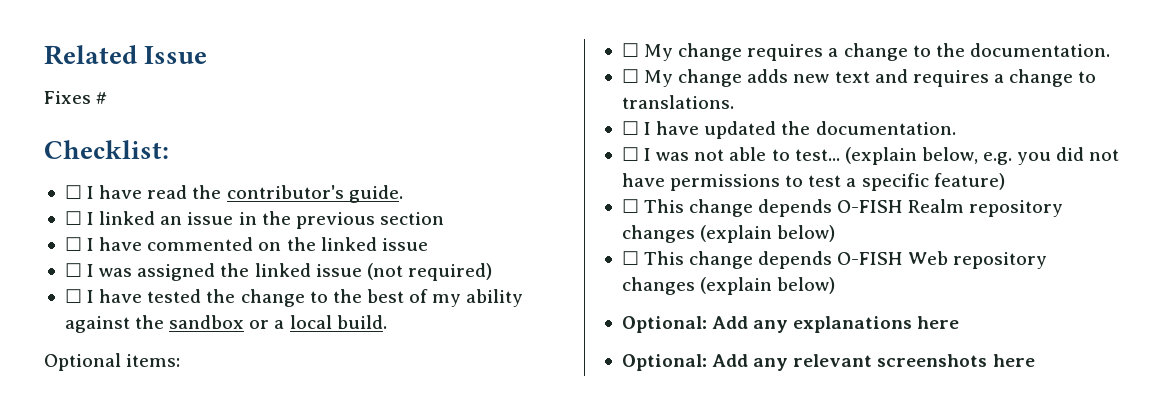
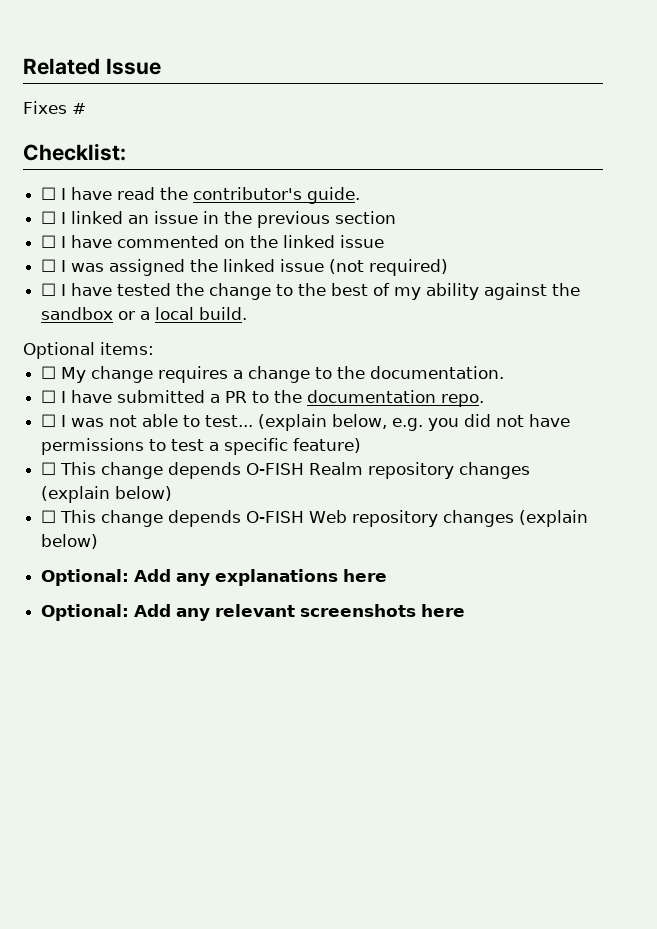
[644,69,1097,87] [621,95,734,109] [621,121,956,139] My change adds new text and requires a change to translations. // ☐ I have updated the documentation. -> [61,390,485,407] I have submitted a PR to the documentation repo.

